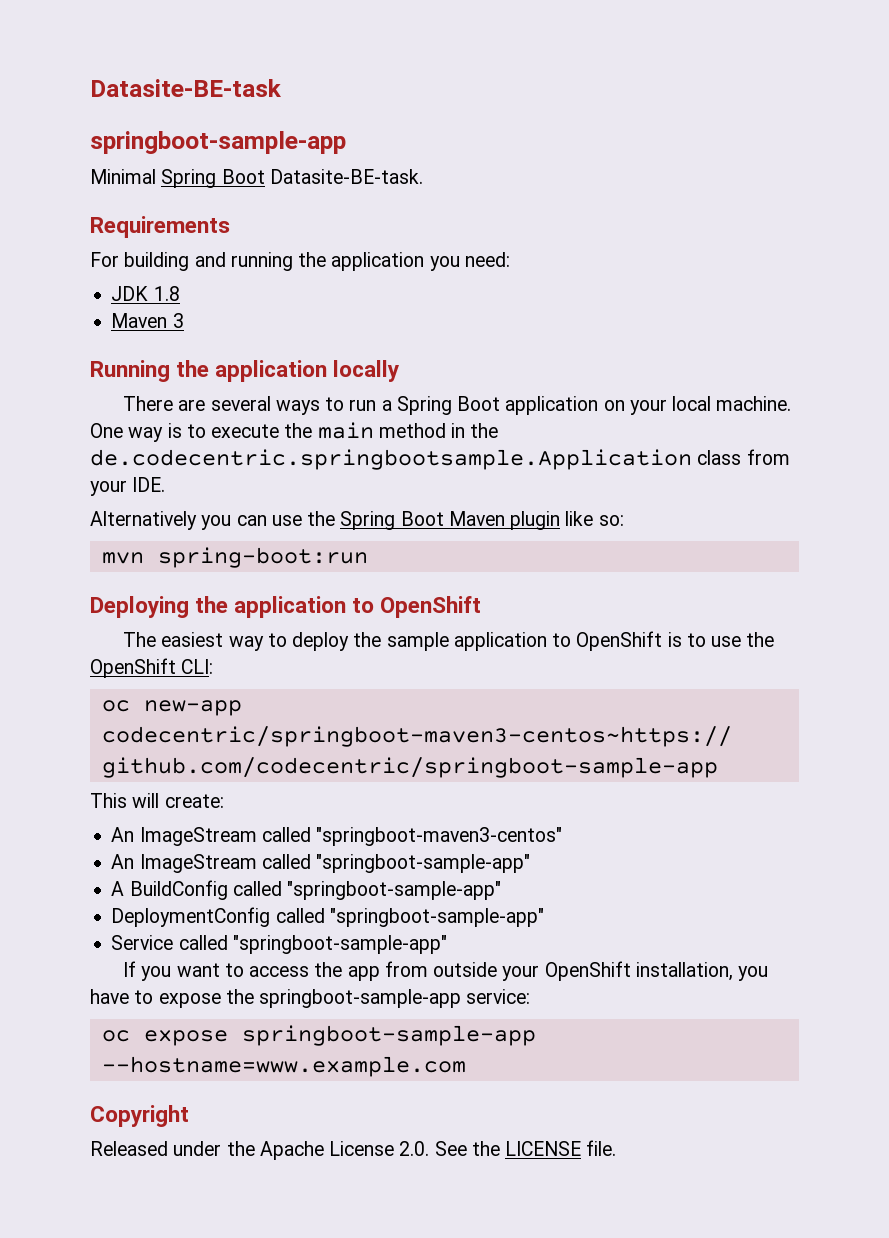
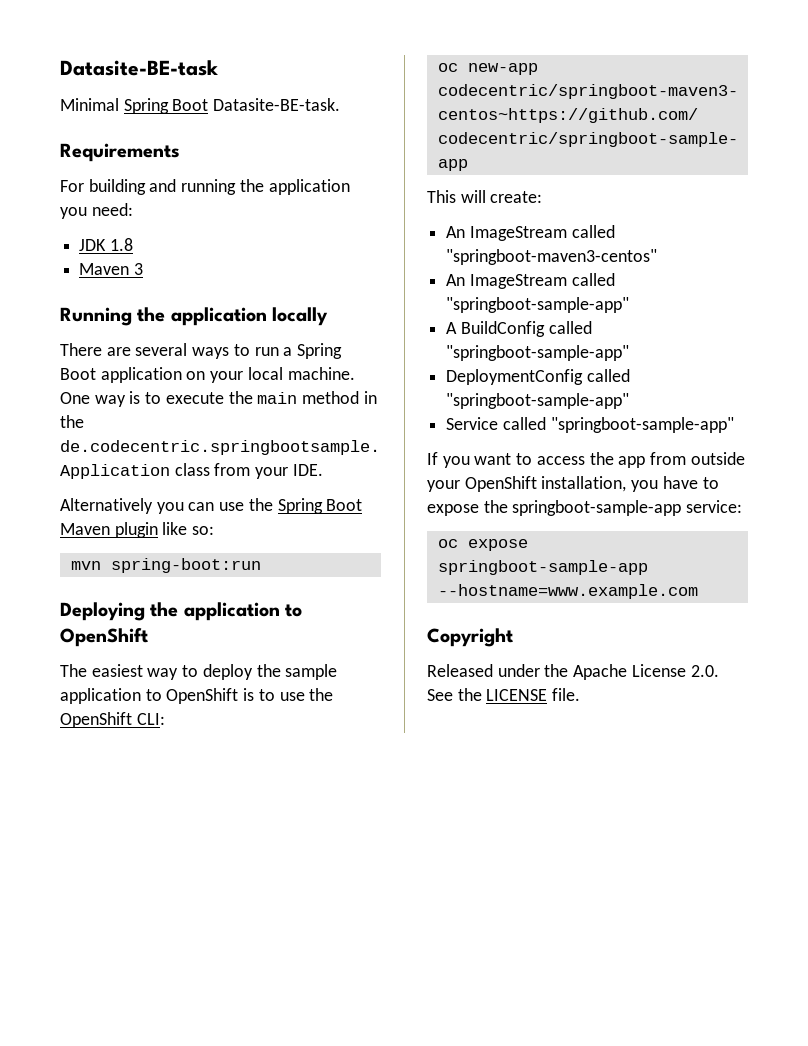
[90,131,346,154] // springboot-sample-app -> (218, 68) none

